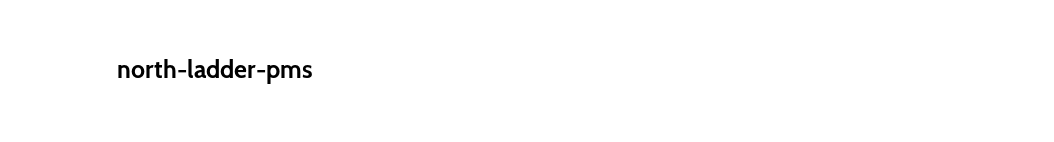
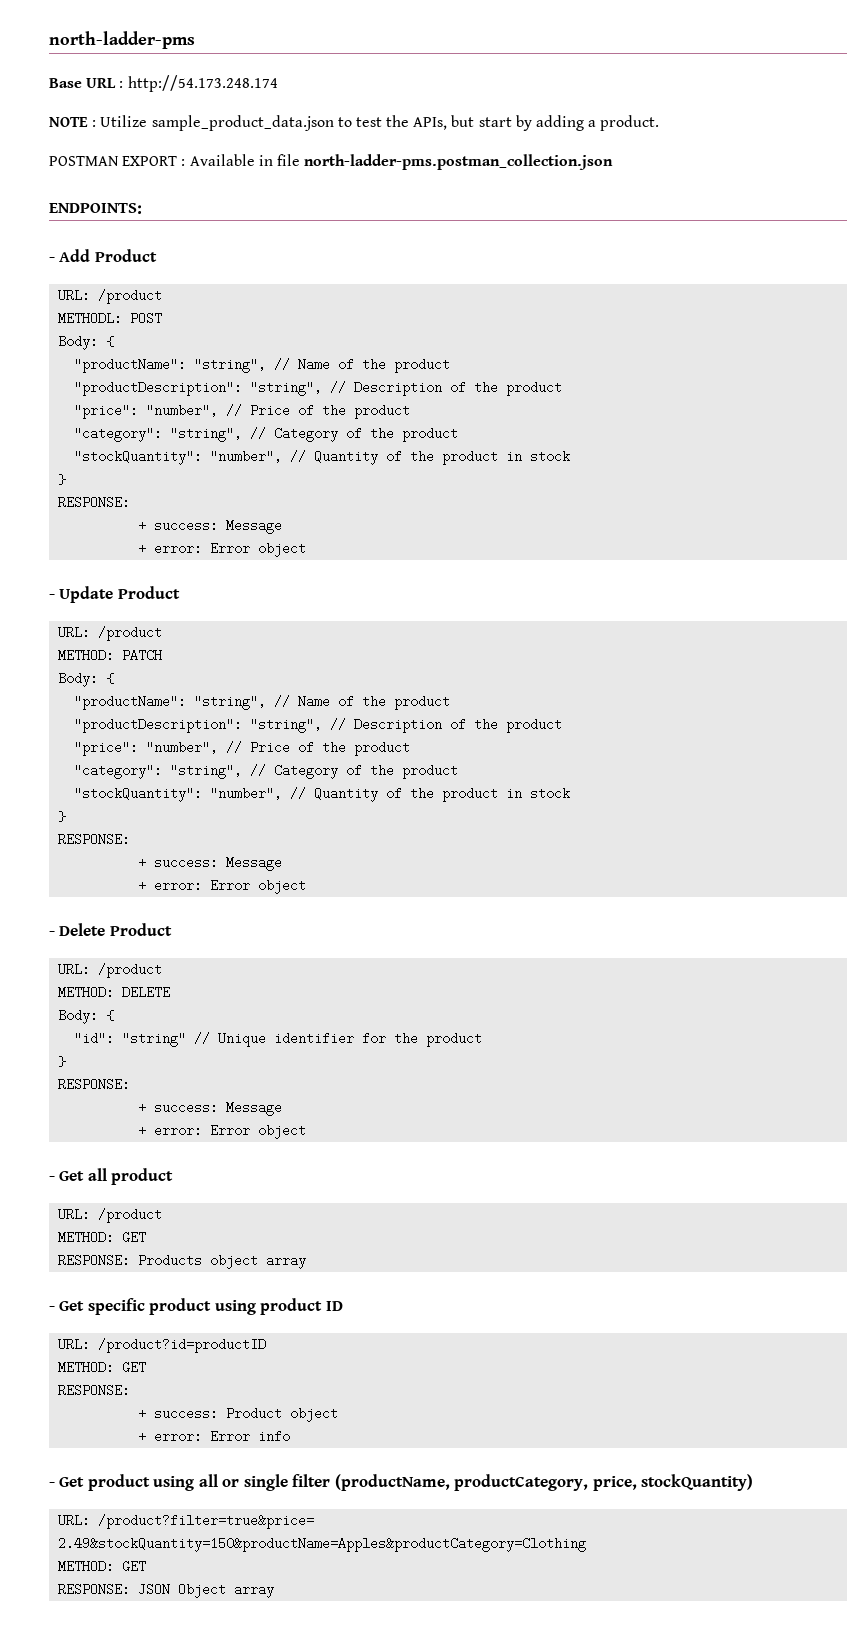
(313, 71) none -> [49,75,278,92] [49,115,660,131] [49,154,614,170] [49,203,142,214] [49,249,157,262] [58,289,163,304] [58,312,163,325] [58,335,115,350] [74,358,451,373] [74,381,563,396] [74,404,411,419] [74,427,459,442] [74,450,571,465] [58,474,67,485] [58,496,131,509] [138,519,283,534] [138,542,307,557] [49,586,180,603] [58,626,163,641] [58,649,163,662] [58,672,115,687] [74,695,451,710] [74,718,563,733] [74,741,411,756] [74,764,459,779] [74,787,571,802] [58,811,67,822] [58,833,131,846] [138,856,283,871] [138,879,307,894] [49,923,172,936] [58,963,163,978] [58,986,171,999] [58,1009,115,1024] [74,1032,483,1047] [58,1056,67,1067] [58,1078,131,1091] [138,1101,283,1116] [138,1124,307,1139] [49,1168,174,1185] [58,1208,163,1223] [58,1231,147,1244] [58,1254,307,1269] [49,1298,343,1315] [58,1338,267,1353] [58,1361,147,1374] [58,1384,131,1397] [138,1407,339,1422] [138,1430,291,1443] [49,1474,754,1491] [58,1514,315,1529] [58,1537,587,1552] [58,1560,147,1573] [58,1583,275,1598] // Base URL : http://54.173.248.174 // NOTE : Utilize sample_product_data.json to test the APIs, but start by adding a product. // POSTMAN EXPORT : Available in file north-ladder-pms.postman_collection.json // ENDPOINTS: // - Add Product // URL: /product // METHODL: POST // Body: { // "productName": "string", // Name of the product // "productDescription": "string", // Description of the product // "price": "number", // Price of the product // "category": "string", // Category of the product // "stockQuantity": "number", // Quantity of the product in stock // } // RESPONSE: // + success: Message // + error: Error object // - Update Product // URL: /product // METHOD: PATCH // Body: { // "productName": "string", // Name of the product // "productDescription": "string", // Description of the product // "price": "number", // Price of the product // "category": "string", // Category of the product // "stockQuantity": "number", // Quantity of the product in stock // } // RESPONSE: // + success: Message // + error: Error object // - Delete Product // URL: /product // METHOD: DELETE // Body: { // "id": "string" // Unique identifier for the product // } // RESPONSE: // + success: Message // + error: Error object // - Get all product // URL: /product // METHOD: GET // RESPONSE: Products object array // - Get specific product using product ID // URL: /product?id=productID // METHOD: GET // RESPONSE: // + success: Product object // + error: Error info // - Get product using all or single filter (productName, productCategory, price, stockQuantity) // URL: /product?filter=true&price= 2.49&stockQuantity=150&productName=Apples&productCategory=Clothing // METHOD: GET // RESPONSE: JSON Object array

